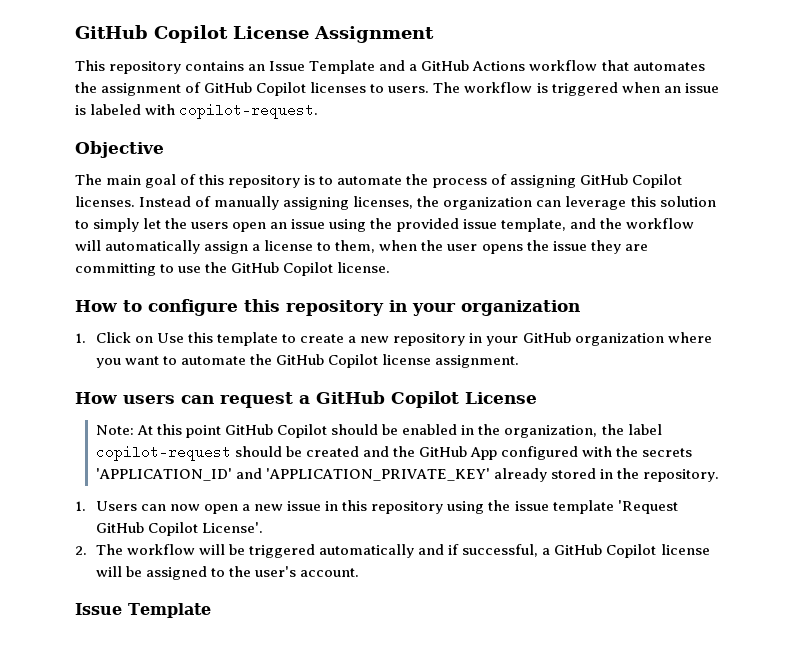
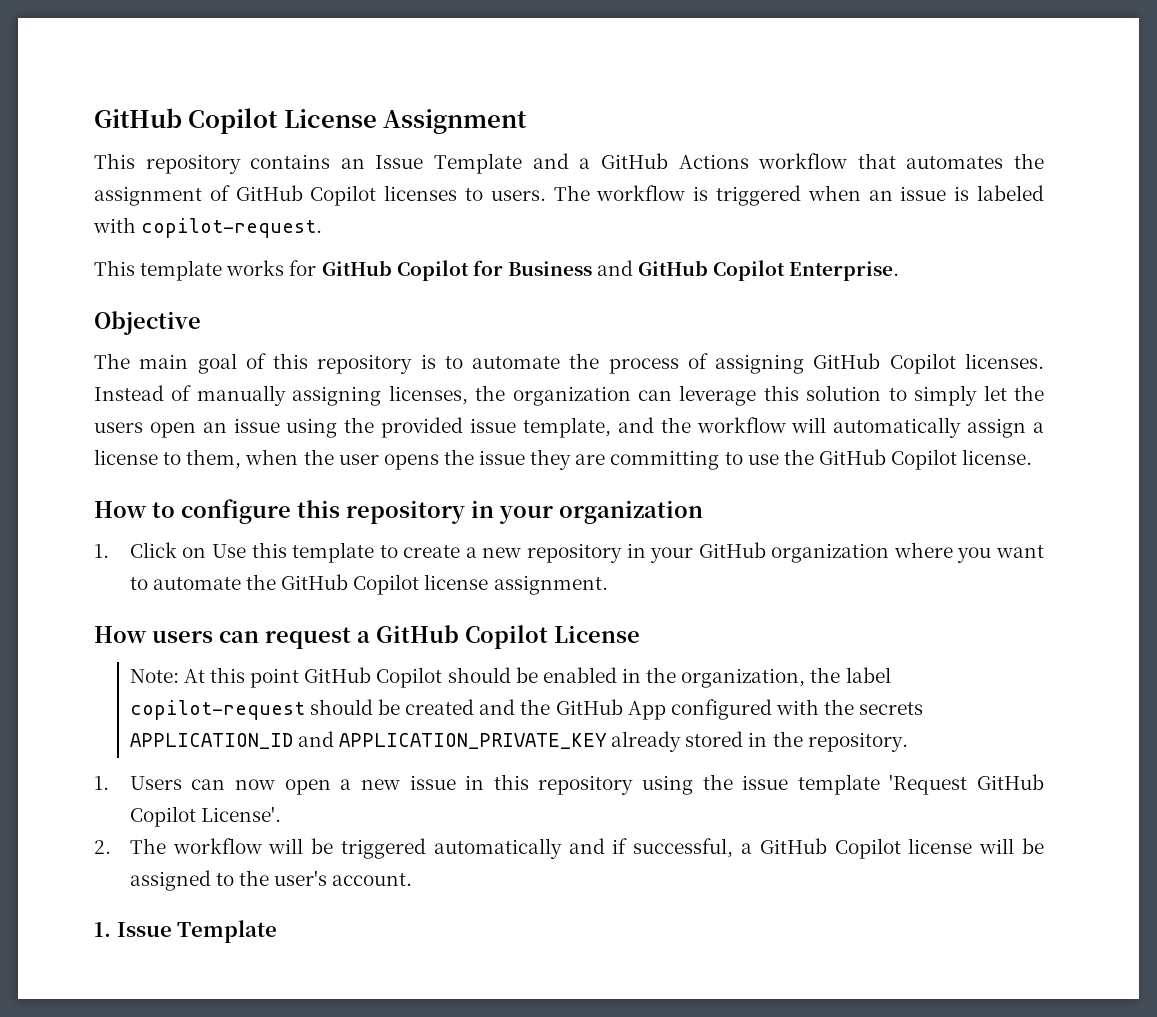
(319, 111) none -> [94,260,900,281] // This template works for GitHub Copilot for Business and GitHub Copilot Enterprise.
[95,468,491,481] 'APPLICATION_ID' and 'APPLICATION_PRIVATE_KEY' -> [129,731,608,749] APPLICATION_ID and APPLICATION_PRIVATE_KEY
(360, 572) none -> [94,922,111,937] 1.

